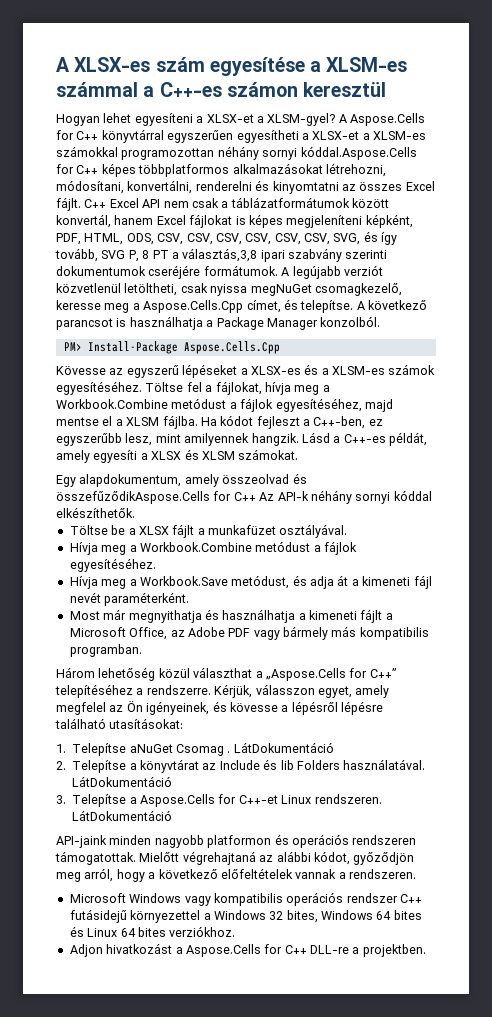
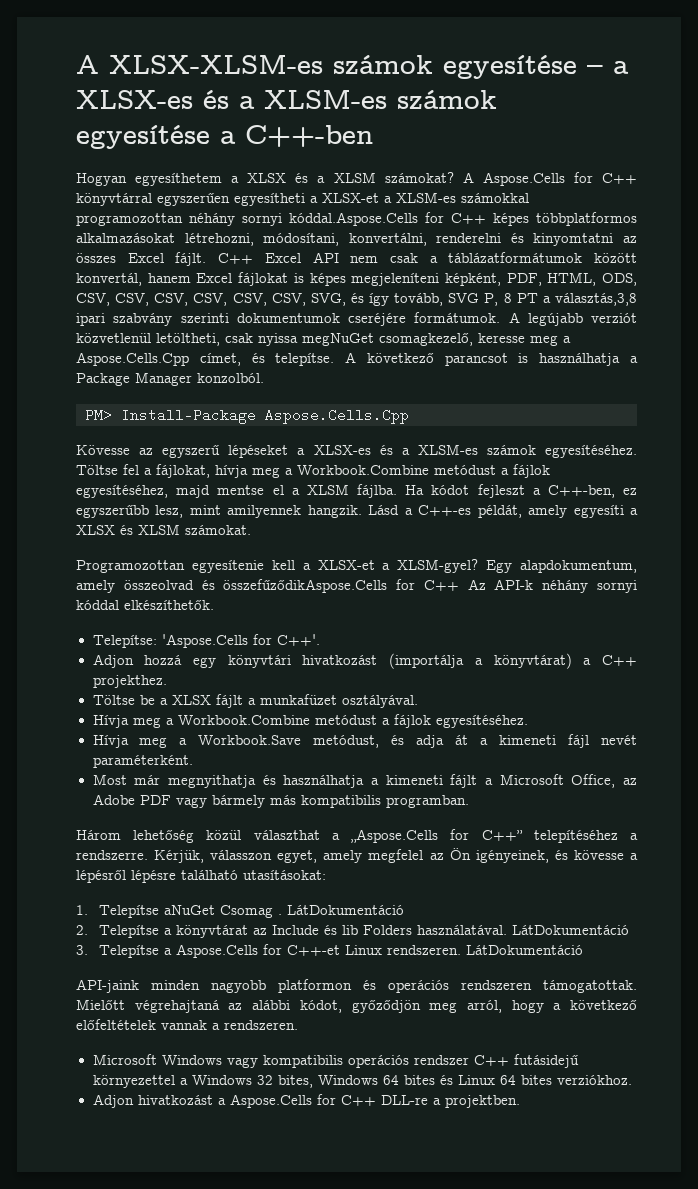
[56,57,408,76] [56,82,387,97] [56,113,336,126] A XLSX-es szám egyesítése a XLSM-es számmal a C++-es számon keresztül // Hogyan lehet egyesíteni a XLSX-et a XLSM-gyel? -> [76,55,629,79] [76,90,497,109] [76,125,373,149] [76,172,454,186] A XLSX-XLSM-es számok egyesítése – a XLSX-es és a XLSM-es számok egyesítése a C++-ben // Hogyan egyesíthetem a XLSX és a XLSM számokat?
(299, 454) none -> [76,559,479,573] Programozottan egyesítenie kell a XLSX-et a XLSM-gyel?
(135, 512) none -> [92,634,320,648] [92,653,637,669] [92,675,167,688] // Telepítse: 'Aspose.Cells for C++'. // Adjon hozzá egy könyvtári hivatkozást (importálja a könyvtárat) a C++ projekthez.

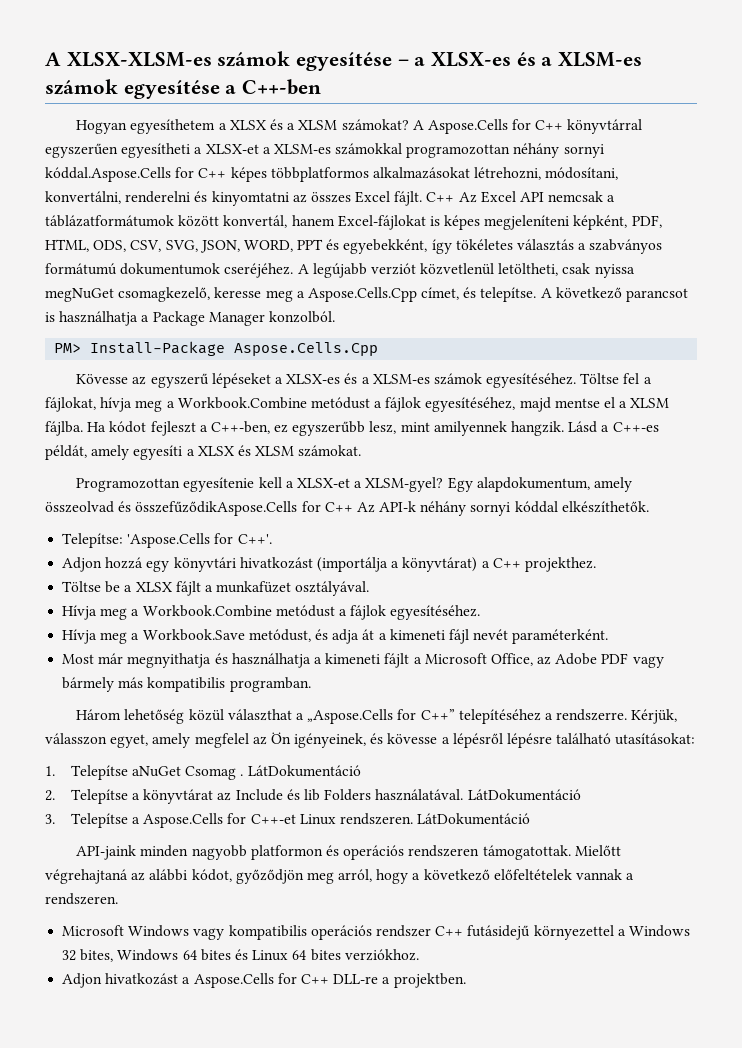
(254, 258) none -> [458,192,477,203] Az
[350,253,418,263] nem csak -> [548,191,604,202] nemcsak
[196,272,289,286] Excel fájlokat -> [337,215,426,230] Excel-fájlokat
[115,293,637,306] [76,312,501,326] CSV, CSV, CSV, CSV, CSV, SVG, és így tovább, SVG P, 8 PT a választás,3,8 ipari szabvány szerinti dokumentumok cseréjére formátumok. -> [165,239,663,254] [45,263,294,278] SVG, JSON, WORD, PPT és egyebekként, így tökéletes választás a szabványos formátumú dokumentumok cseréjéhez.

